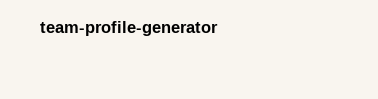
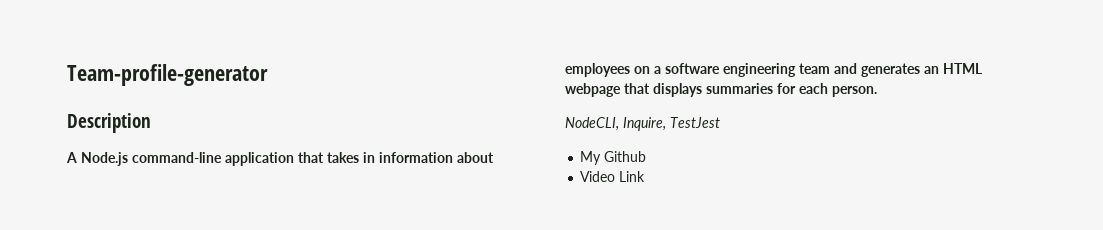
[40,21,218,36] team-profile-generator -> [67,64,268,86] [67,113,151,133] [66,152,494,166] [565,63,983,77] [565,83,877,97] [565,117,720,131] [580,151,647,165] [580,171,646,182] Team-profile-generator // Description // A Node.js command-line application that takes in information about employees on a software engineering team and generates an HTML webpage that displays summaries for each person. // NodeCLI, Inquire, TestJest // My Github // Video Link

